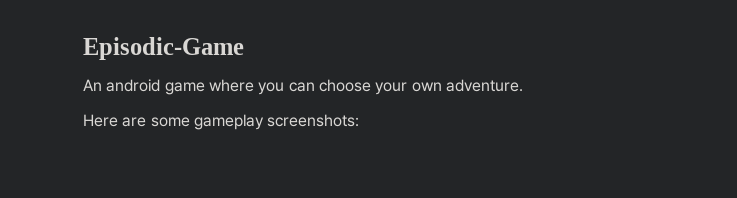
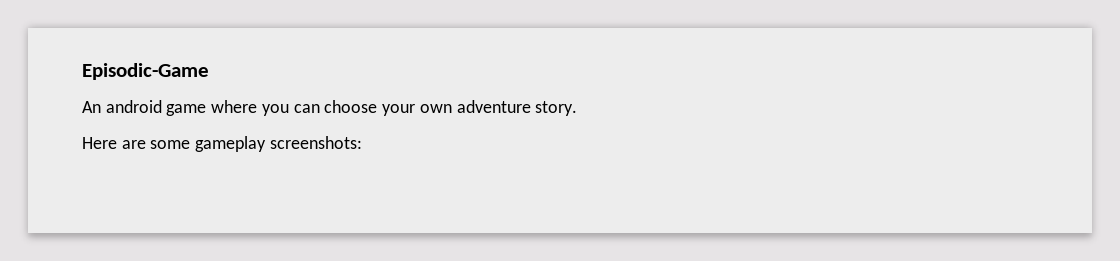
[445,79,523,92] adventure. -> [456,100,578,116] adventure story.

